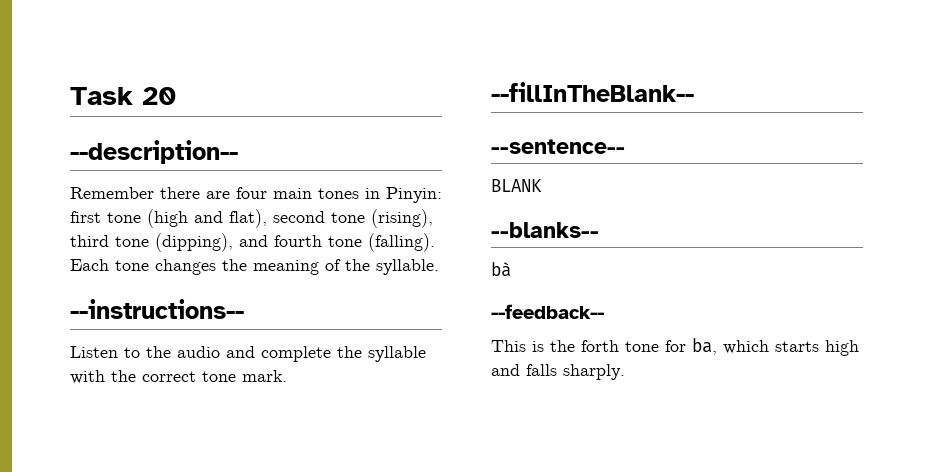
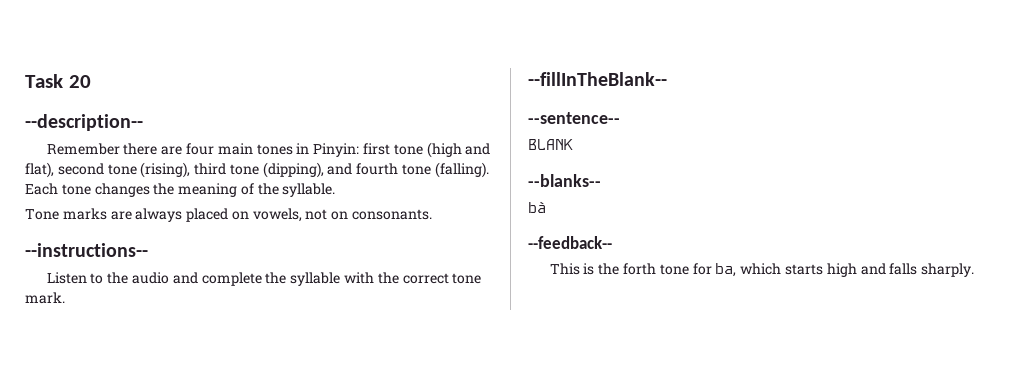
(439, 267) none -> [25,208,433,222] // Tone marks are always placed on vowels, not on consonants.

